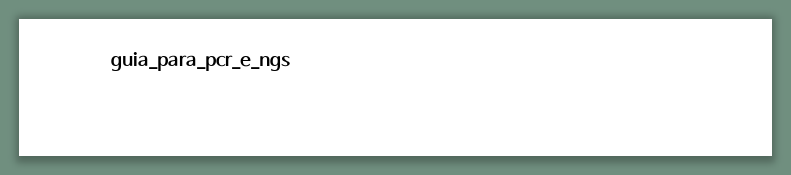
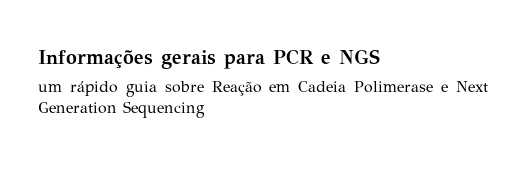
[111,52,290,71] guia_para_pcr_e_ngs -> [38,49,380,69] [38,81,489,97] [38,101,205,118] Informações gerais para PCR e NGS // um rápido guia sobre Reação em Cadeia Polimerase e Next Generation Sequencing

